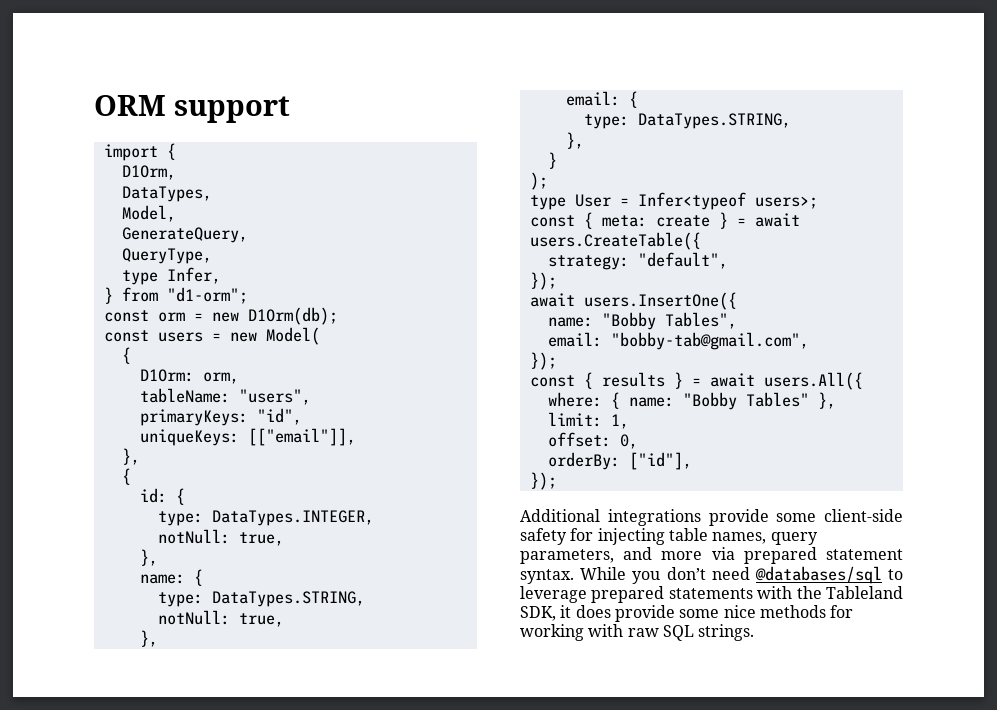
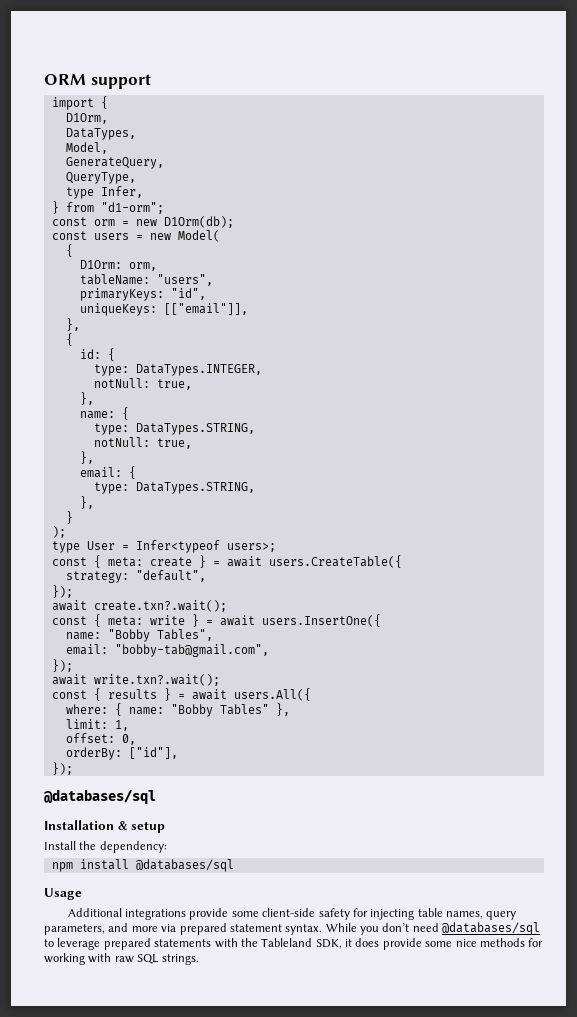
(575, 300) none -> [93,600,227,612] [51,614,255,627] create.txn?.wait(); // const { meta: write } = await
(557, 361) none -> [51,674,220,686] // await write.txn?.wait();
(557, 481) none -> [43,789,156,804] [44,820,166,833] [44,841,167,853] [51,859,234,872] [44,888,82,900] // @databases/sql // Installation & setup // Install the dependency: // npm install @databases/sql // Usage

